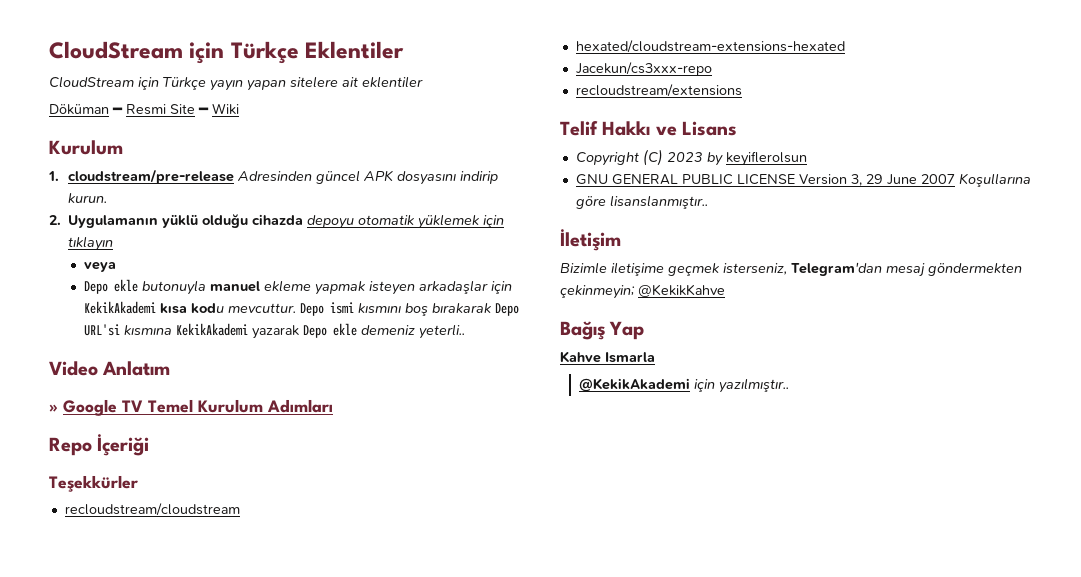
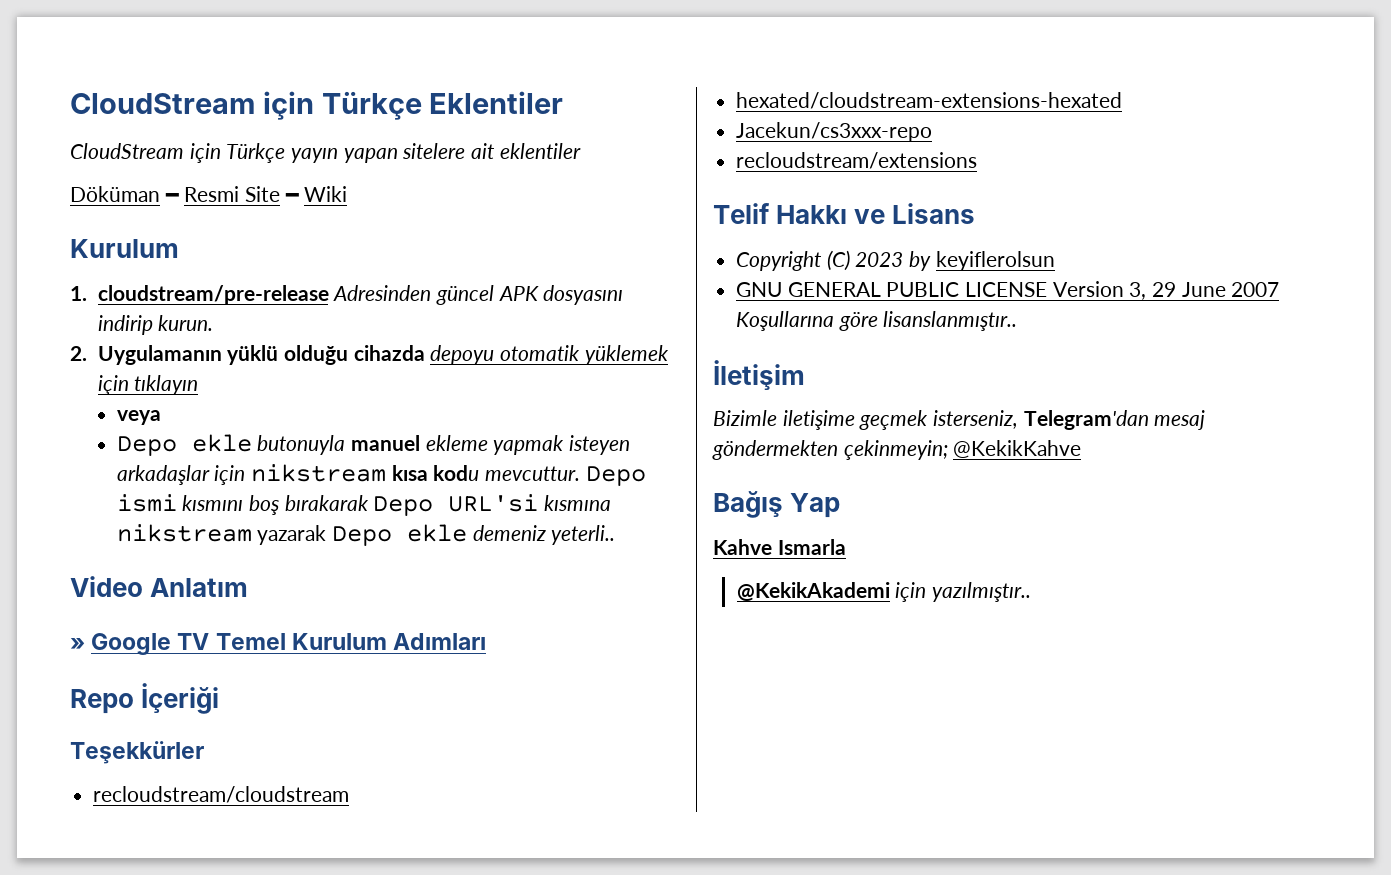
[83,301,156,314] KekikAkademi -> [251,464,387,482] nikstream
[175,323,248,336] KekikAkademi -> [116,524,252,542] nikstream

